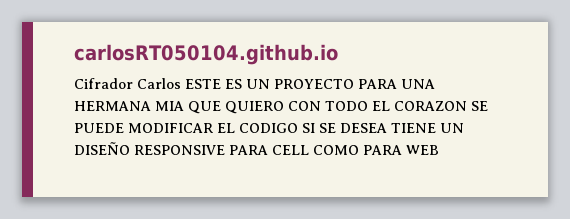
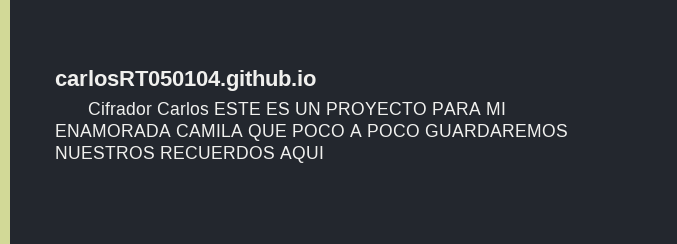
[401,79,435,89] [74,101,488,114] [74,123,464,133] [74,142,439,155] UNA HERMANA MIA QUE QUIERO CON TODO EL CORAZON SE PUEDE MODIFICAR EL CODIGO SI SE DESEA TIENE UN DISEÑO RESPONSIVE PARA CELL COMO PARA WEB -> [486,102,507,115] [55,124,568,141] [55,146,324,163] MI ENAMORADA CAMILA QUE POCO A POCO GUARDAREMOS NUESTROS RECUERDOS AQUI

